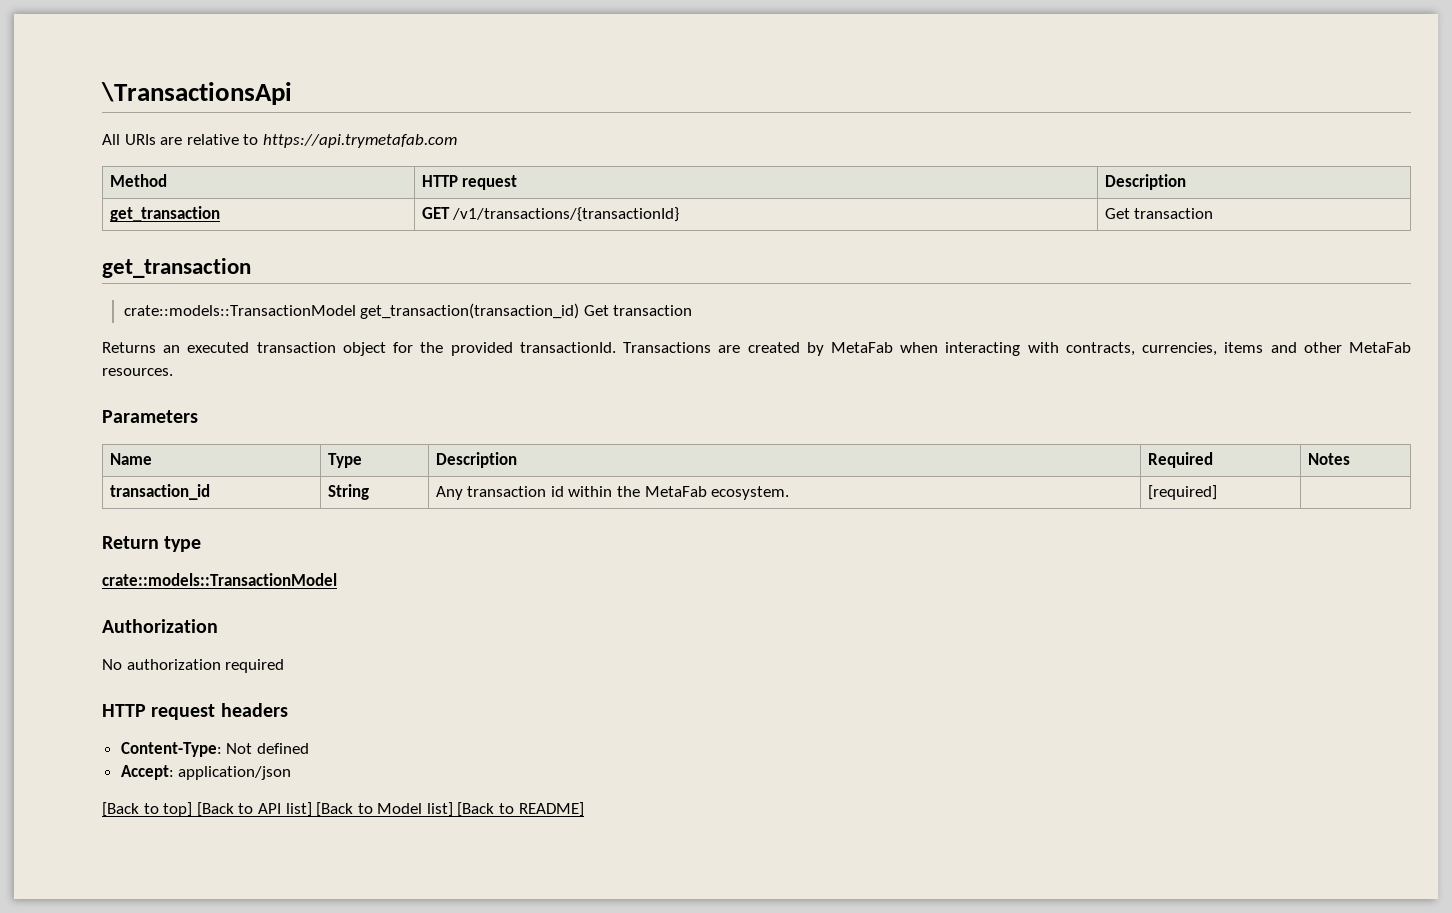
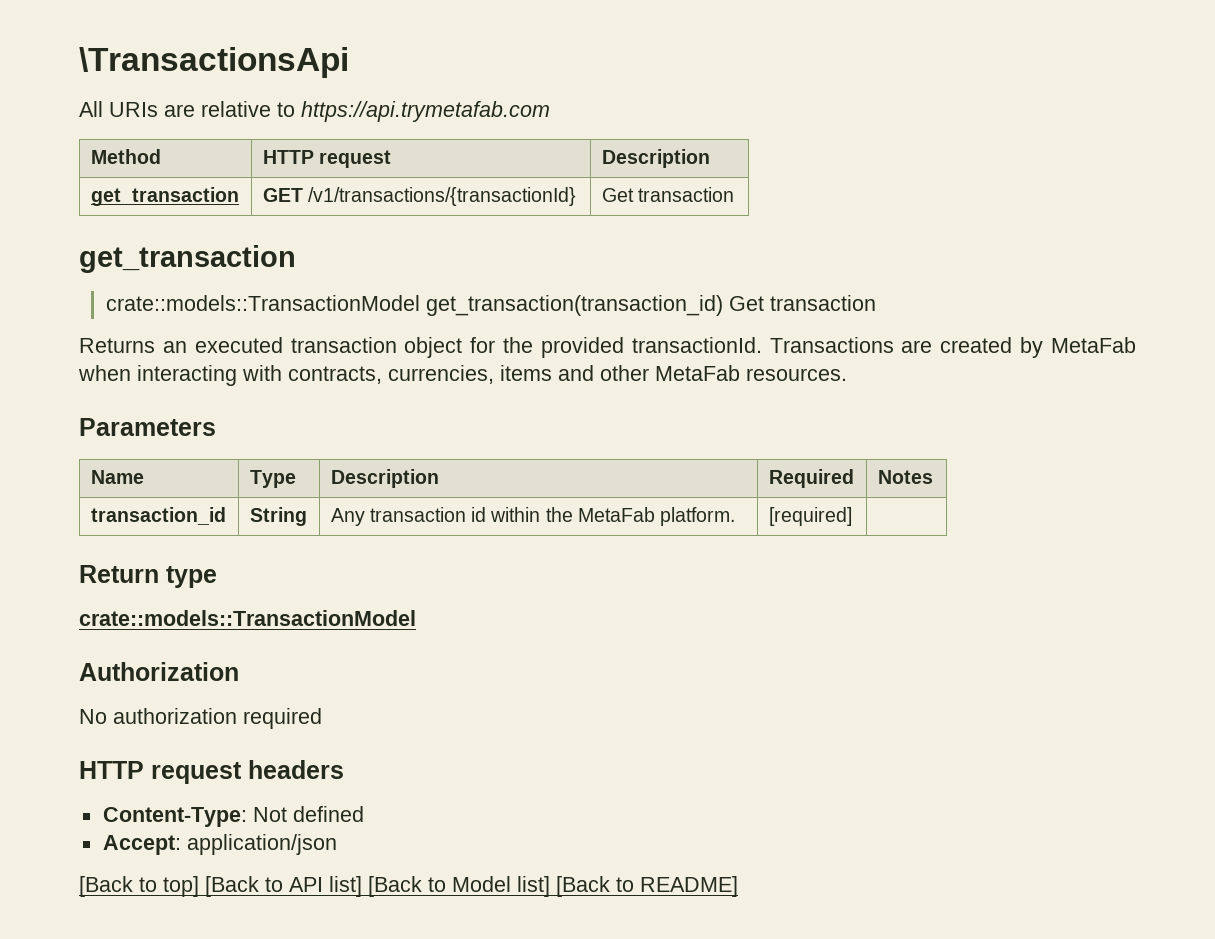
[711,486,790,500] ecosystem. -> [660,507,736,526] platform.

